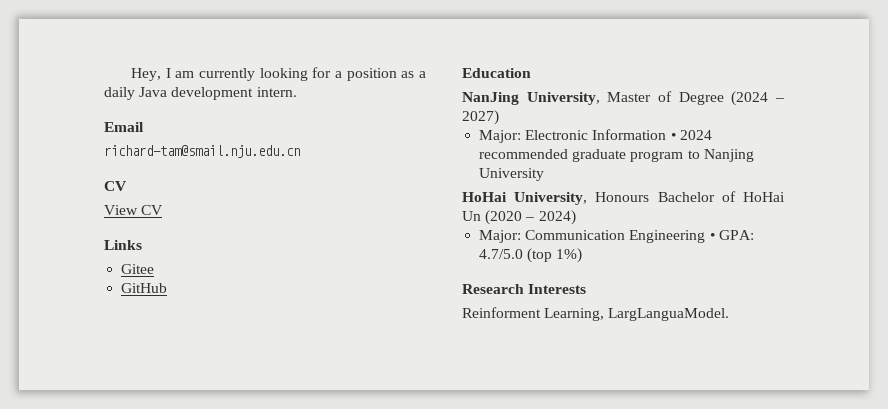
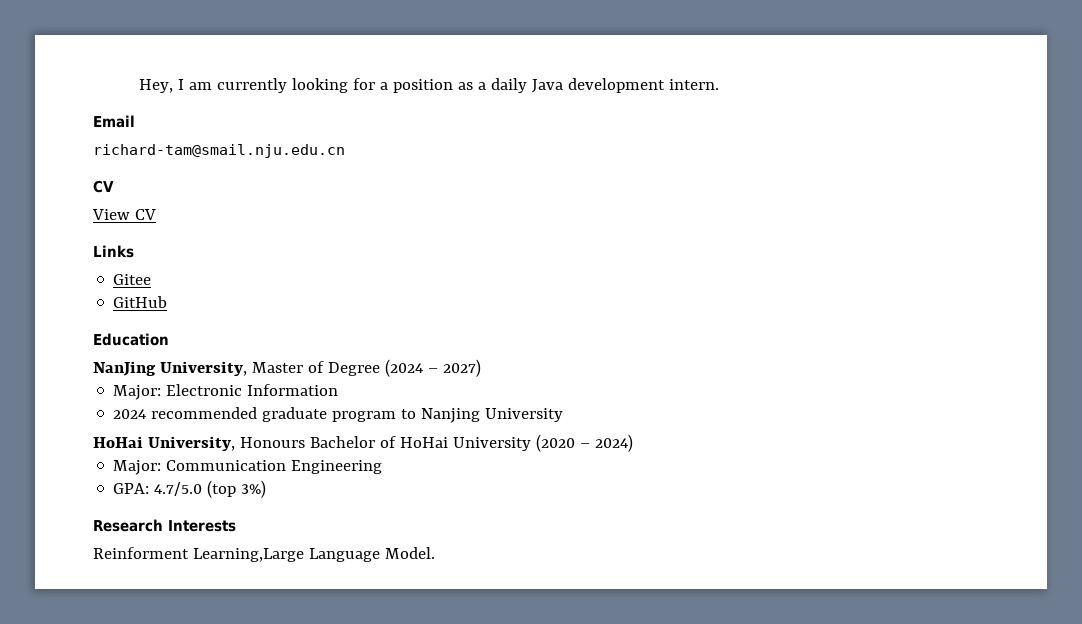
[670,133,676,140] • -> (339, 390) //
[462,211,481,221] Un -> [452,437,531,451] University
[709,233,715,240] • -> (383, 467) //
[556,248,583,263] 1%) -> [241,480,267,498] 3%)
[544,308,730,321] Learning, LargLanguaModel. -> [192,547,435,562] Learning,Large Language Model.

